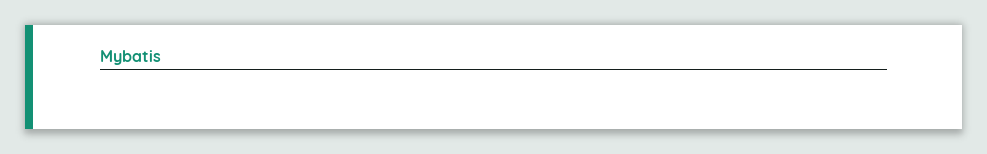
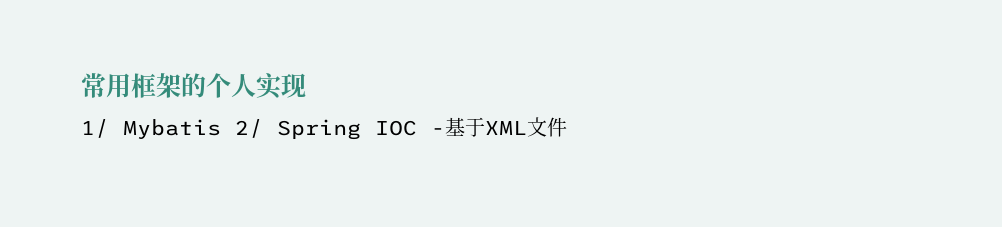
[100,50,161,65] Mybatis -> [81,73,306,99] [81,117,567,140] 常用框架的个人实现 // 1/ Mybatis 2/ Spring IOC -基于XML文件

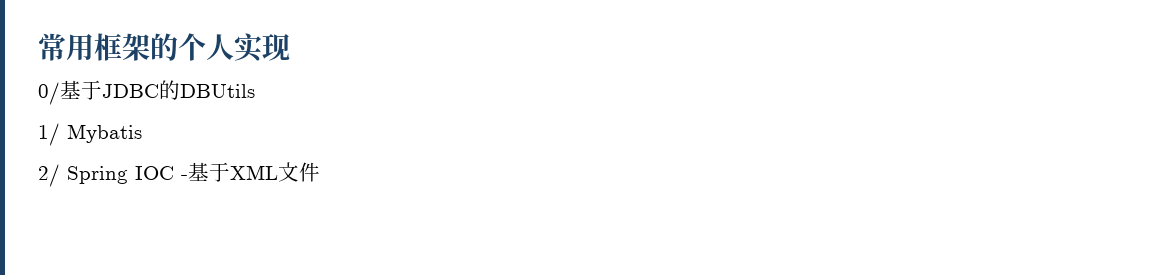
(306, 85) none -> [38,80,255,105] // 0/基于JDBC的DBUtils
(221, 129) none -> (142, 133) //

